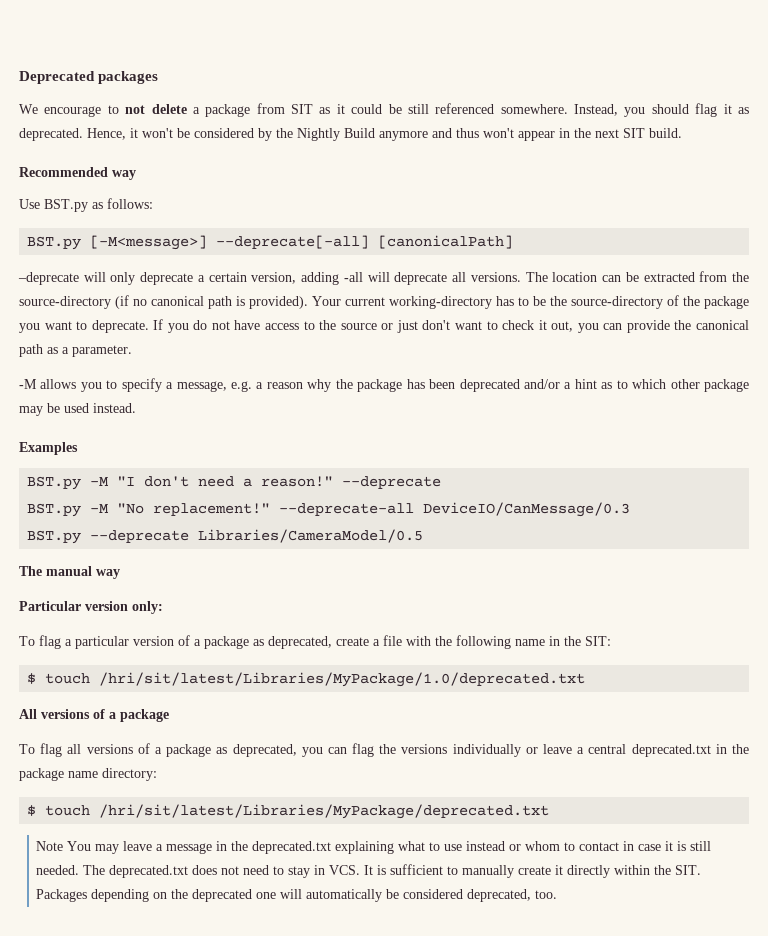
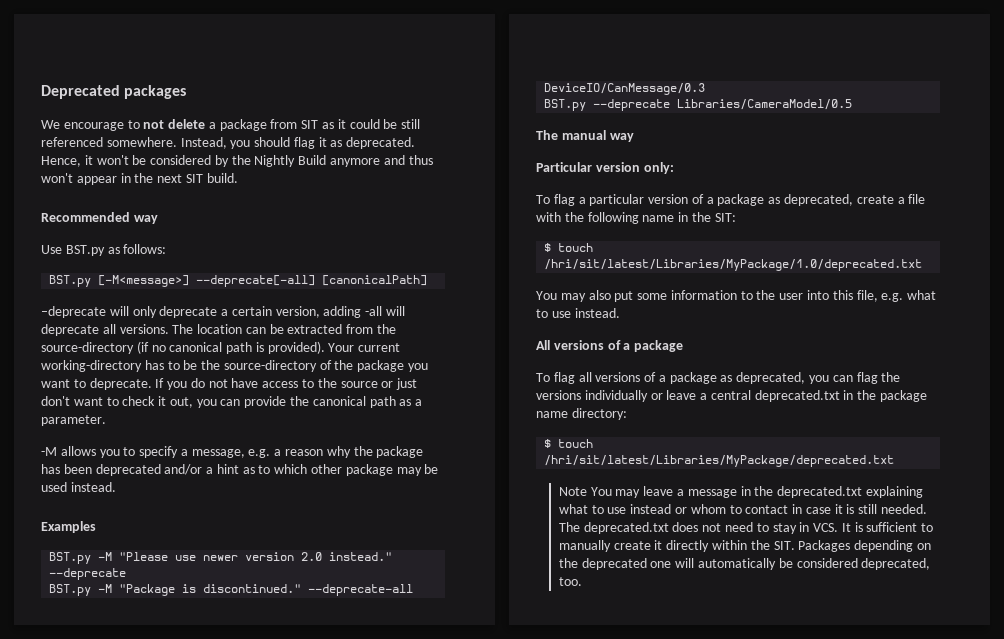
[117,476,334,487] "I don't need a reason!" -> [119,552,393,561] "Please use newer version 2.0 instead."
[117,503,271,516] "No replacement!" -> [119,584,302,596] "Package is discontinued."
(586, 679) none -> [536,290,937,302] [536,308,620,318] // You may also put some information to the user into this file, e.g. what to use instead.

